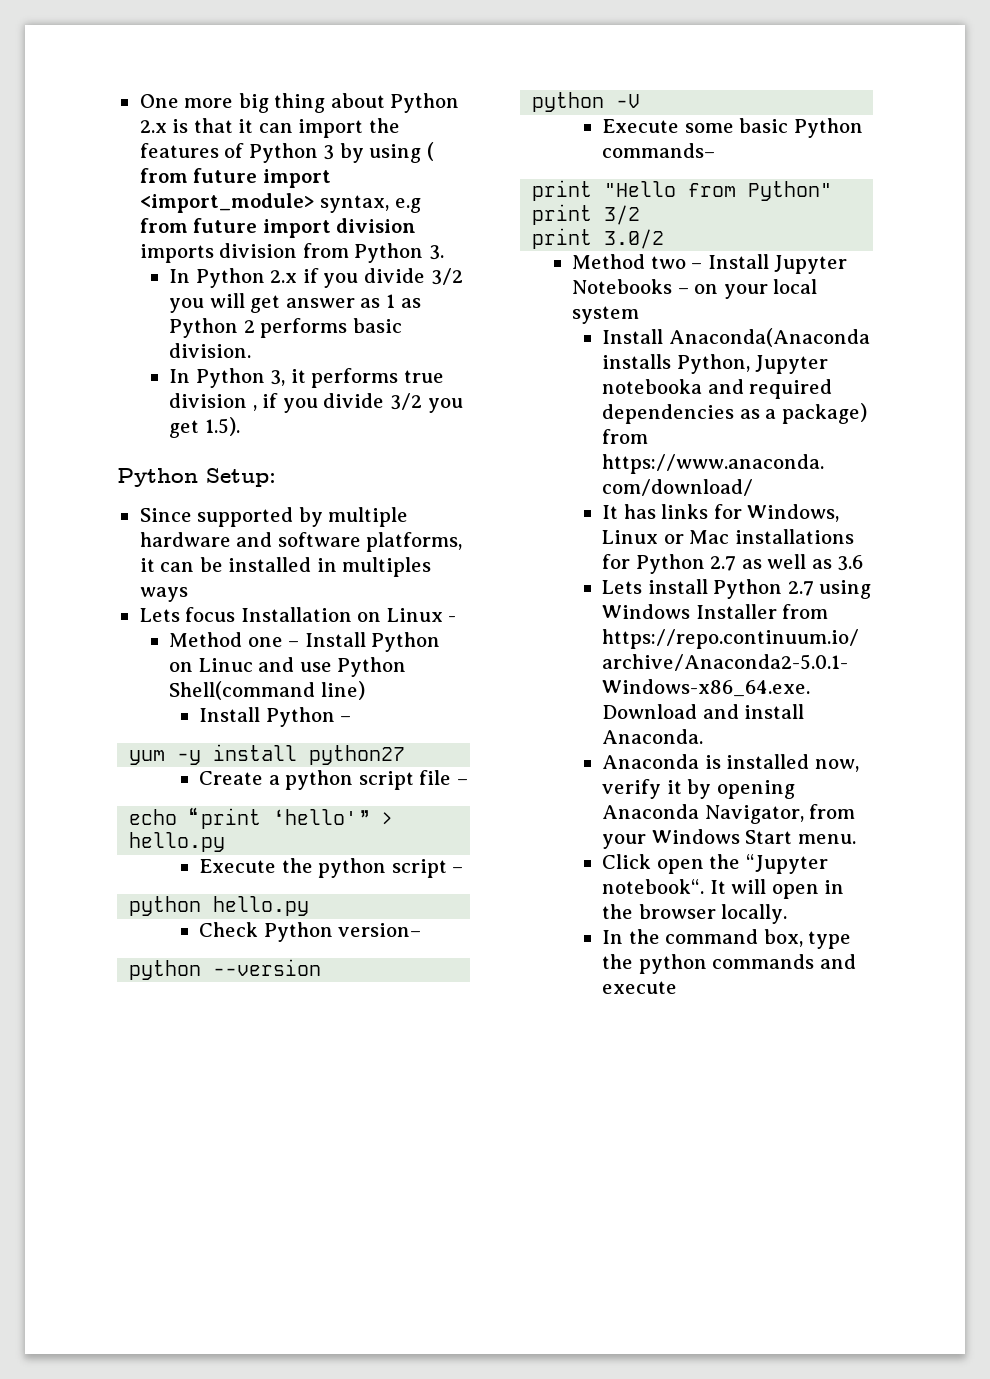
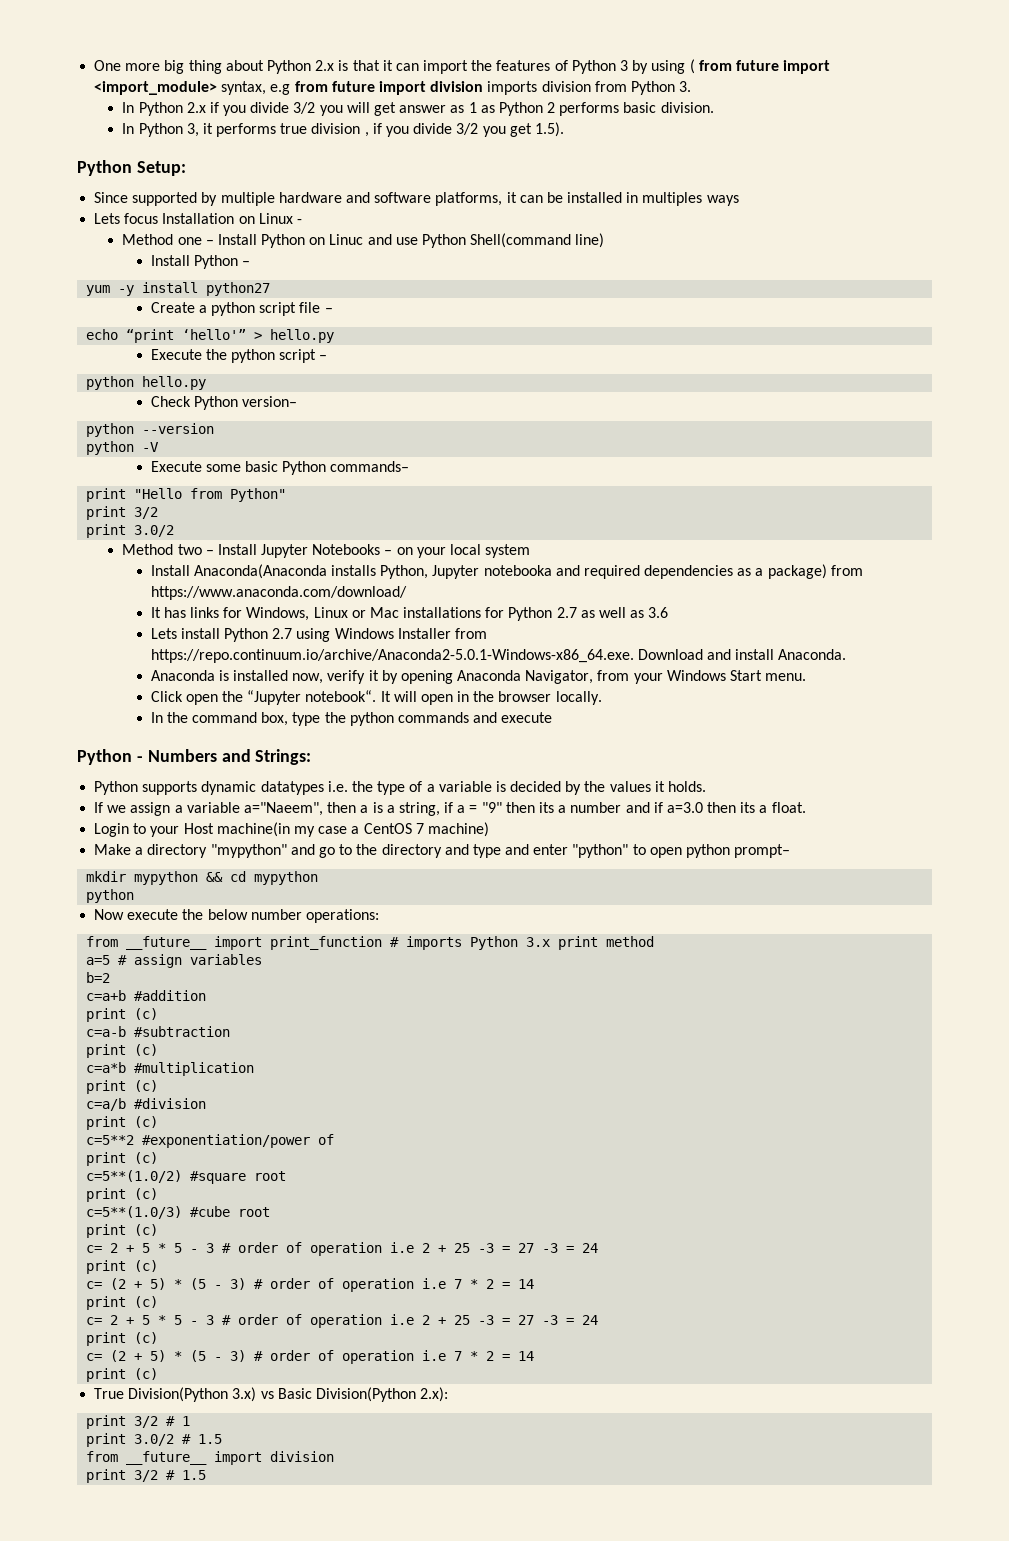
(678, 987) none -> [77,749,312,765] [94,781,707,795] [94,802,806,816] [94,822,489,837] [94,844,791,858] [86,871,319,885] [86,889,135,903] [94,909,379,923] [86,936,655,950] [86,954,263,968] [86,972,111,983] [86,990,207,1001] [86,1008,159,1022] [86,1026,231,1037] [86,1044,159,1058] [86,1062,255,1076] [86,1080,159,1094] [86,1098,207,1111] [86,1116,159,1130] [86,1134,335,1148] [86,1152,159,1166] [86,1170,287,1184] [86,1188,159,1202] [86,1206,271,1219] [86,1224,159,1238] [86,1242,599,1256] [86,1260,159,1274] [86,1278,535,1292] [86,1296,159,1310] [86,1314,599,1328] [86,1332,159,1346] [86,1350,535,1364] [86,1368,159,1382] [94,1387,449,1402] [86,1415,191,1429] [86,1433,223,1447] [86,1451,335,1465] [86,1469,207,1483] // Python - Numbers and Strings: // Python supports dynamic datatypes i.e. the type of a variable is decided by the values it holds. // If we assign a variable a="Naeem", then a is a string, if a = "9" then its a number and if a=3.0 then its a float. // Login to your Host machine(in my case a CentOS 7 machine) // Make a directory "mypython" and go to the directory and type and enter "python" to open python prompt– // mkdir mypython && cd mypython // python // Now execute the below number operations: // from __future__ import print_function # imports Python 3.x print method // a=5 # assign variables // b=2 // c=a+b #addition // print (c) // c=a-b #subtraction // print (c) // c=a*b #multiplication // print (c) // c=a/b #division // print (c) // c=5**2 #exponentiation/power of // print (c) // c=5**(1.0/2) #square root // print (c) // c=5**(1.0/3) #cube root // print (c) // c= 2 + 5 * 5 - 3 # order of operation i.e 2 + 25 -3 = 27 -3 = 24 // print (c) // c= (2 + 5) * (5 - 3) # order of operation i.e 7 * 2 = 14 // print (c) // c= 2 + 5 * 5 - 3 # order of operation i.e 2 + 25 -3 = 27 -3 = 24 // print (c) // c= (2 + 5) * (5 - 3) # order of operation i.e 7 * 2 = 14 // print (c) // True Division(Python 3.x) vs Basic Division(Python 2.x): // print 3/2 # 1 // print 3.0/2 # 1.5 // from __future__ import division // print 3/2 # 1.5

